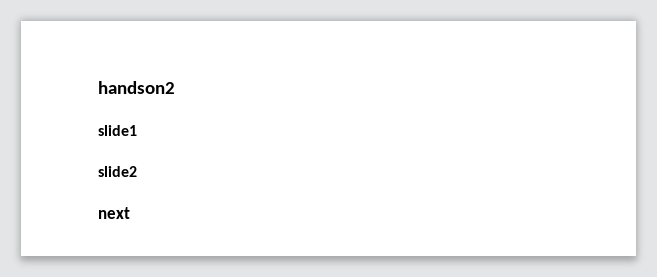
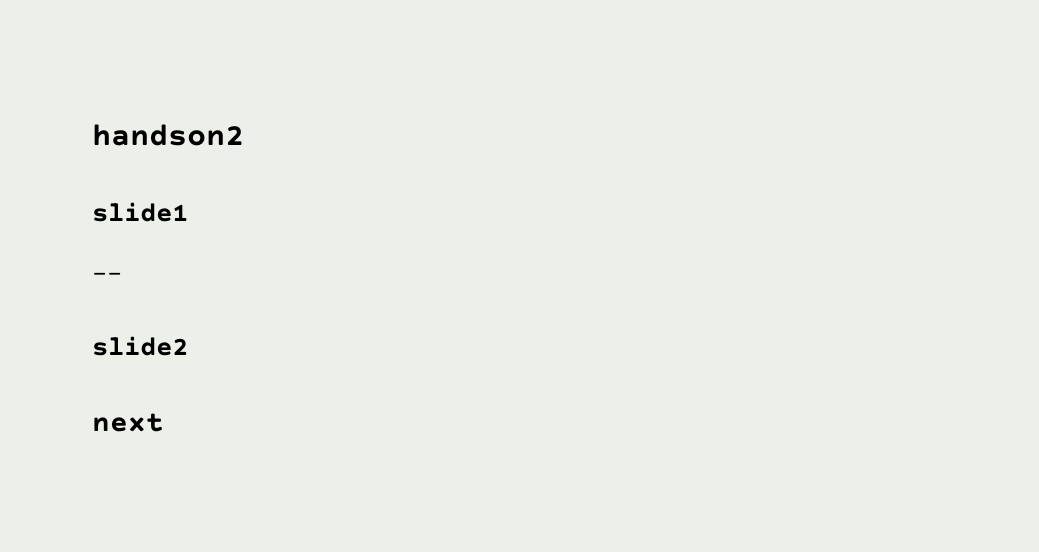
(137, 130) none -> [92,272,122,281] // --

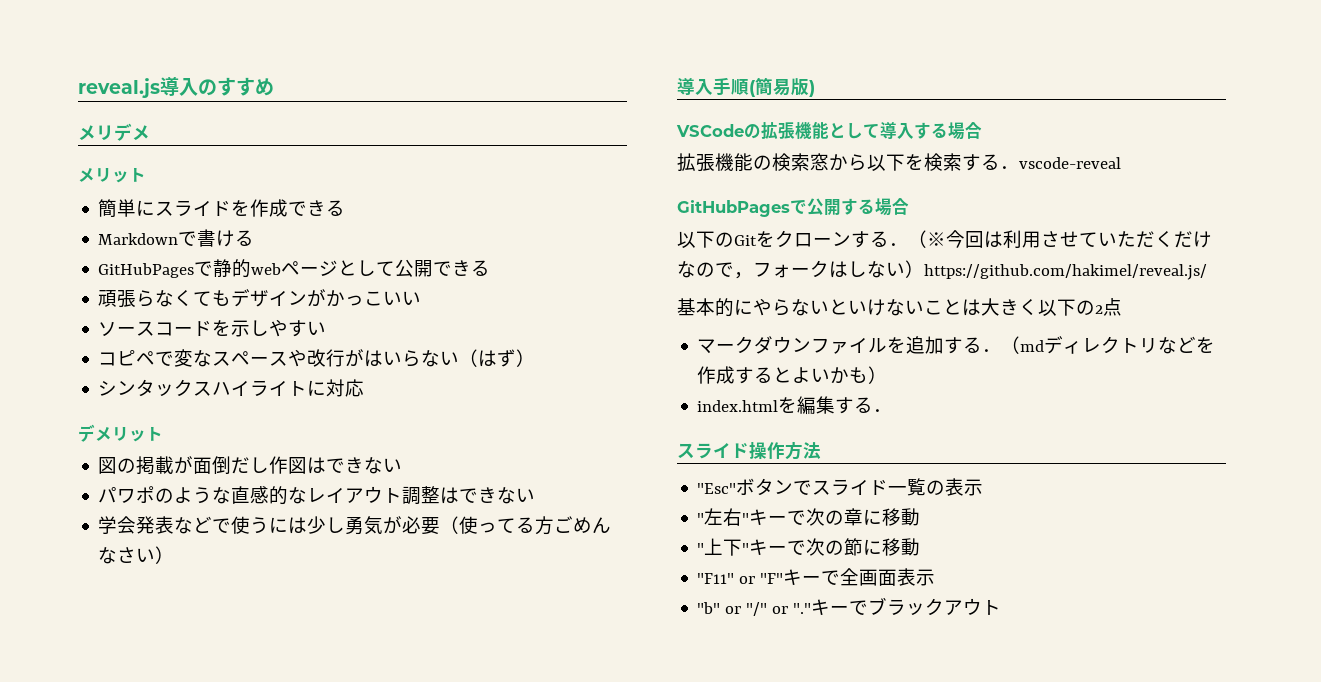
[92,124,244,146] [92,202,188,222] [92,272,122,281] [92,336,188,356] [92,413,164,432] handson2 // slide1 // -- // slide2 // next -> [78,77,274,98] [78,123,150,141] [78,168,146,183] [98,199,346,218] [98,229,255,247] [98,259,491,278] [98,289,422,308] [98,319,327,337] [98,349,536,367] [98,379,365,397] [78,424,163,442] [98,456,403,475] [98,486,536,505] [98,516,612,535] [98,546,175,564] [677,77,815,97] [676,121,982,140] [677,153,1121,172] [677,198,909,217] [677,230,1212,248] [677,260,1207,280] [677,298,1122,317] [697,336,1216,354] [697,366,888,384] [697,396,893,415] [677,441,821,460] [697,478,984,496] [697,508,921,526] [697,538,921,556] [697,568,936,586] [697,597,1002,616] reveal.js導入のすすめ // メリデメ // メリット // 簡単にスライドを作成できる // Markdownで書ける // GitHubPagesで静的webページとして公開できる // 頑張らなくてもデザインがかっこいい // ソースコードを示しやすい // コピペで変なスペースや改行がはいらない（はず） // シンタックスハイライトに対応 // デメリット // 図の掲載が面倒だし作図はできない // パワポのような直感的なレイアウト調整はできない // 学会発表などで使うには少し勇気が必要（使ってる方ごめんなさい） // 導入手順(簡易版) // VSCodeの拡張機能として導入する場合 // 拡張機能の検索窓から以下を検索する．vscode-reveal // GitHubPagesで公開する場合 // 以下のGitをクローンする．（※今回は利用させていただくだけなので，フォークはしない）https://github.com/hakimel/reveal.js/ // 基本的にやらないといけないことは大きく以下の2点 // マークダウンファイルを追加する．（mdディレクトリなどを作成するとよいかも） // index.htmlを編集する． // スライド操作方法 // "Esc"ボタンでスライド一覧の表示 // "左右"キーで次の章に移動 // "上下"キーで次の節に移動 // "F11" or "F"キーで全画面表示 // "b" or "/" or "."キーでブラックアウト

